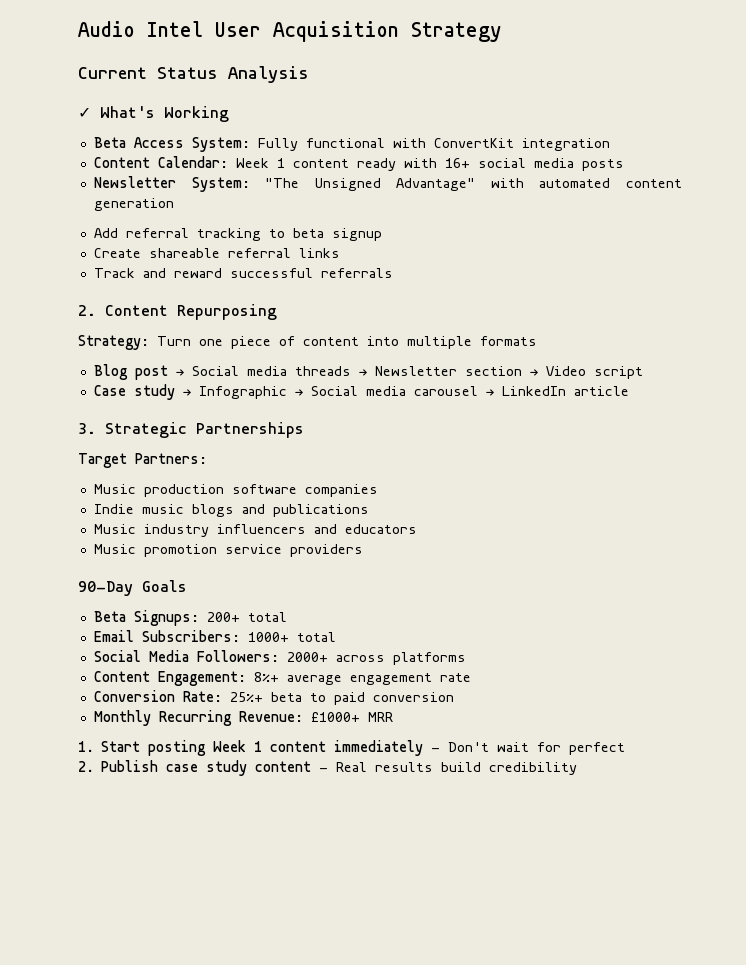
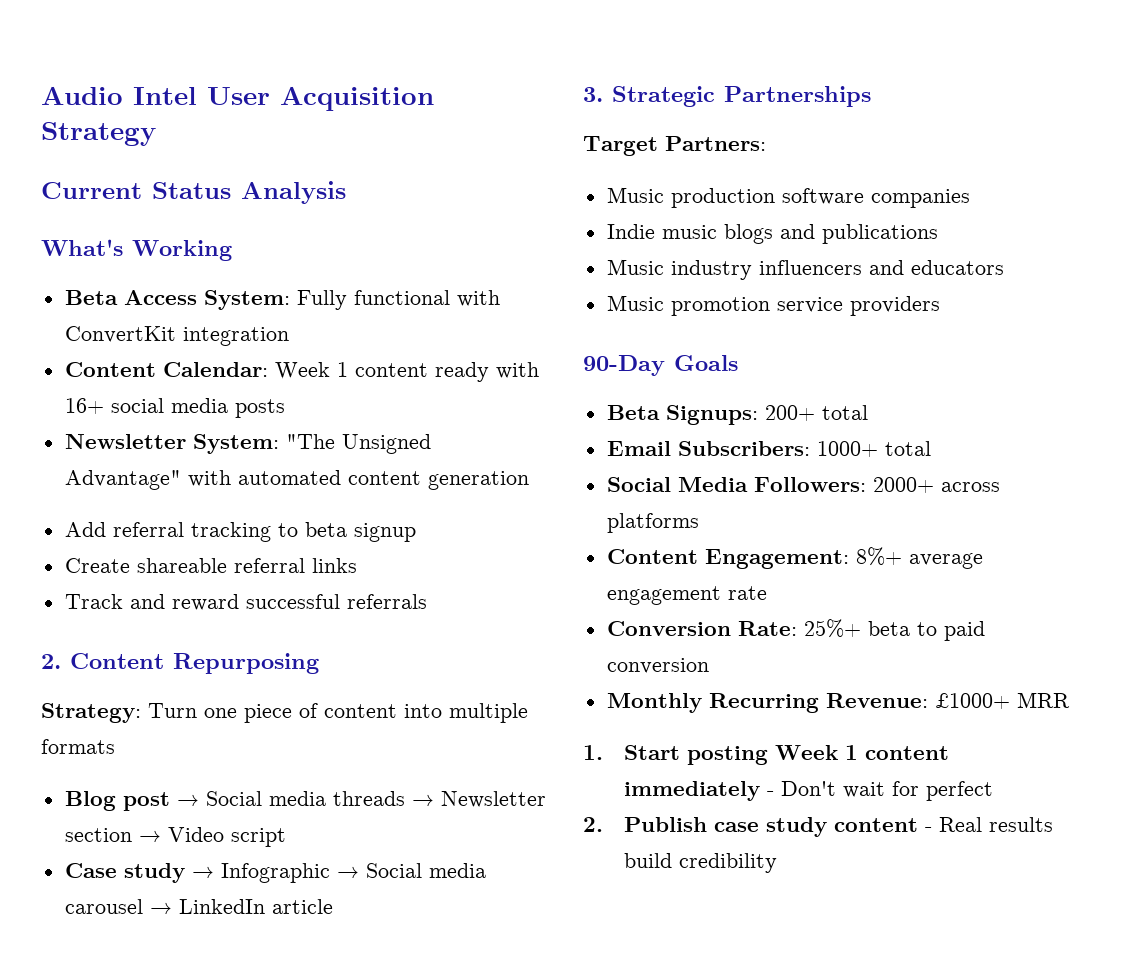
[78,107,91,118] ✓ -> (346, 192) none

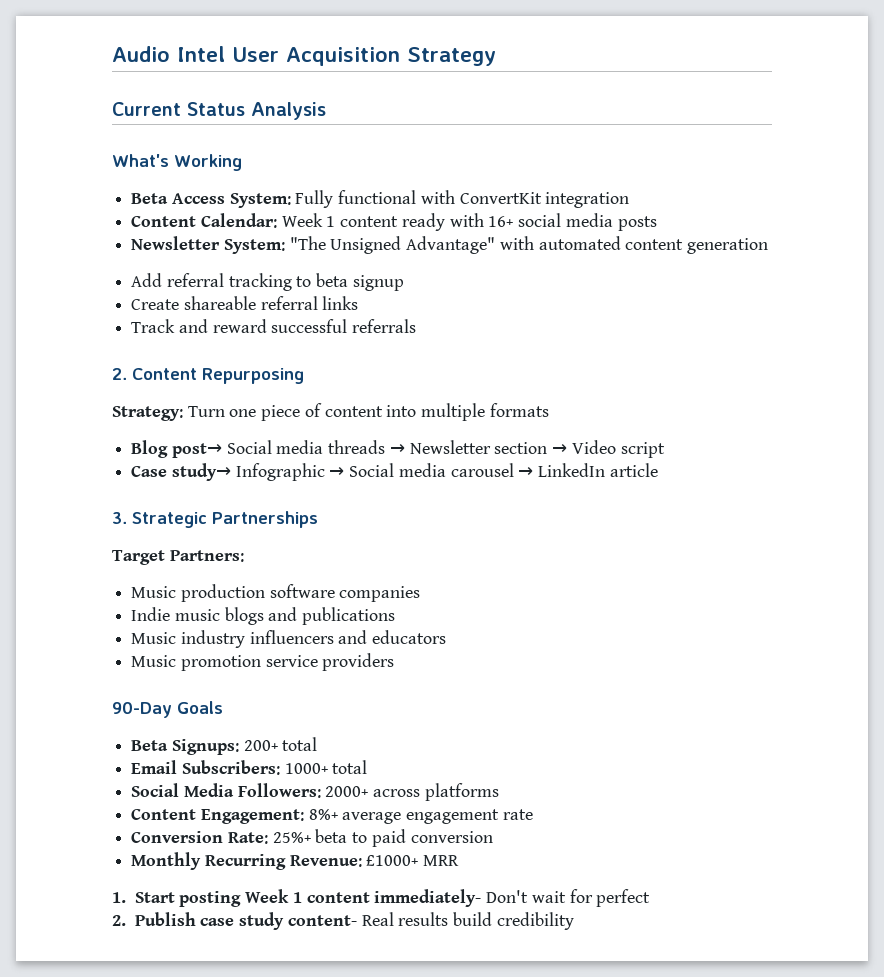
[122,792,199,811] post → -> [171,443,222,458] post→
[123,863,214,883] study → -> [171,463,231,481] study→
[623,781,774,801] immediately - -> [374,889,482,907] immediately-
[833,818,932,832] content - -> [287,915,357,926] content-

